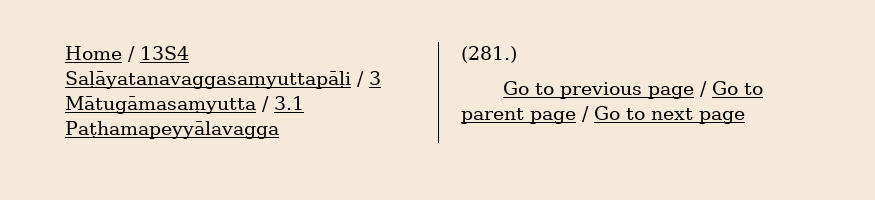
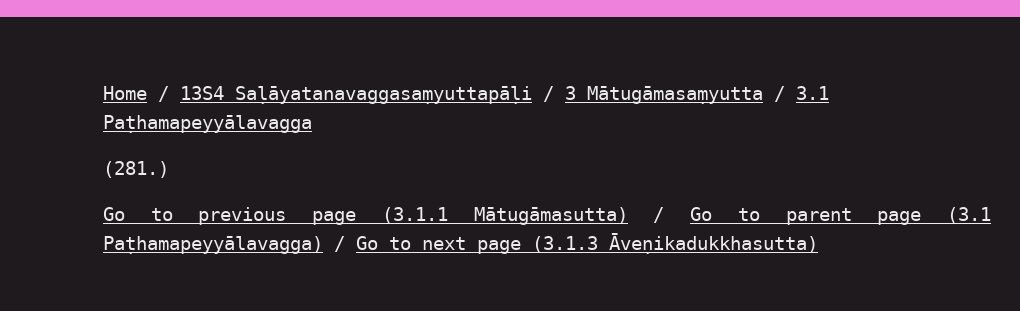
(695, 92) none -> [381,207,628,225] (3.1.1 Mātugāmasutta)
(576, 117) none -> [947,207,992,224] [103,236,323,254] (3.1 Paṭhamapeyyālavagga)
(745, 117) none -> [532,233,818,254] (3.1.3 Āveṇikadukkhasutta)

